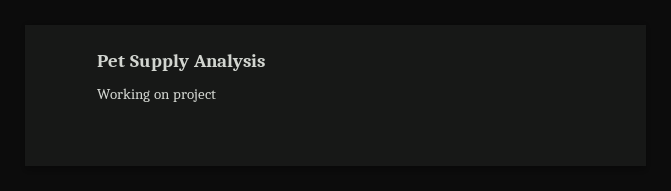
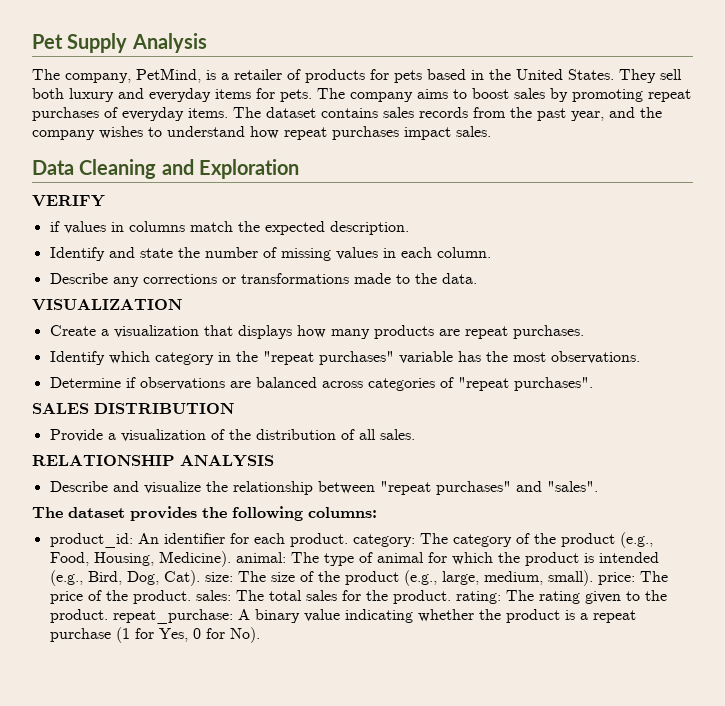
[97,88,216,102] Working on project -> [32,68,682,83] [32,88,691,102] [32,107,662,121] [32,126,491,140] [32,159,299,179] [32,195,105,207] [49,221,409,235] [49,247,491,261] [49,273,477,287] [32,299,182,311] [49,325,584,339] [49,351,640,365] [49,377,593,391] [32,403,234,414] [49,429,415,442] [32,455,274,467] [49,481,598,495] [32,506,377,521] [49,532,653,548] [49,551,659,567] [49,570,668,586] [49,590,667,604] [49,609,636,624] [49,627,260,643] The company, PetMind, is a retailer of products for pets based in the United States. They sell both luxury and everyday items for pets. The company aims to boost sales by promoting repeat purchases of everyday items. The dataset contains sales records from the past year, and the company wishes to understand how repeat purchases impact sales. // Data Cleaning and Exploration // VERIFY // if values in columns match the expected description. // Identify and state the number of missing values in each column. // Describe any corrections or transformations made to the data. // VISUALIZATION // Create a visualization that displays how many products are repeat purchases. // Identify which category in the "repeat purchases" variable has the most observations. // Determine if observations are balanced across categories of "repeat purchases". // SALES DISTRIBUTION // Provide a visualization of the distribution of all sales. // RELATIONSHIP ANALYSIS // Describe and visualize the relationship between "repeat purchases" and "sales". // The dataset provides the following columns: // product_id: An identifier for each product. category: The category of the product (e.g., Food, Housing, Medicine). animal: The type of animal for which the product is intended (e.g., Bird, Dog, Cat). size: The size of the product (e.g., large, medium, small). price: The price of the product. sales: The total sales for the product. rating: The rating given to the product. repeat_purchase: A binary value indicating whether the product is a repeat purchase (1 for Yes, 0 for No).

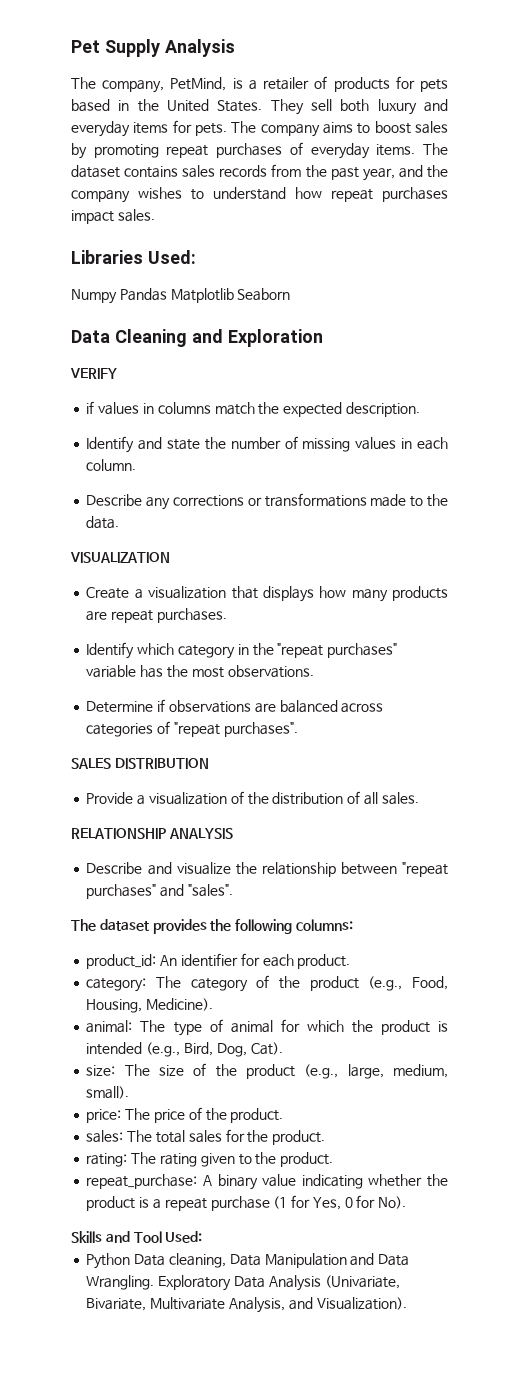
(491, 131) none -> [71,250,196,264] [71,288,291,304] // Libraries Used: // Numpy Pandas Matplotlib Seaborn
(348, 540) none -> (351, 961) //
(231, 559) none -> (214, 1004) //
(200, 578) none -> (283, 1048) //
(593, 578) none -> (130, 1092) //
(191, 597) none -> (284, 1115) //
(451, 597) none -> (326, 1137) //
(108, 616) none -> (334, 1159) //
(260, 635) none -> [71,1231,203,1243] [86,1253,410,1269] [86,1275,400,1291] [86,1297,407,1313] // Skills and Tool Used: // Python Data cleaning, Data Manipulation and Data Wrangling. Exploratory Data Analysis (Univariate, Bivariate, Multivariate Analysis, and Visualization).

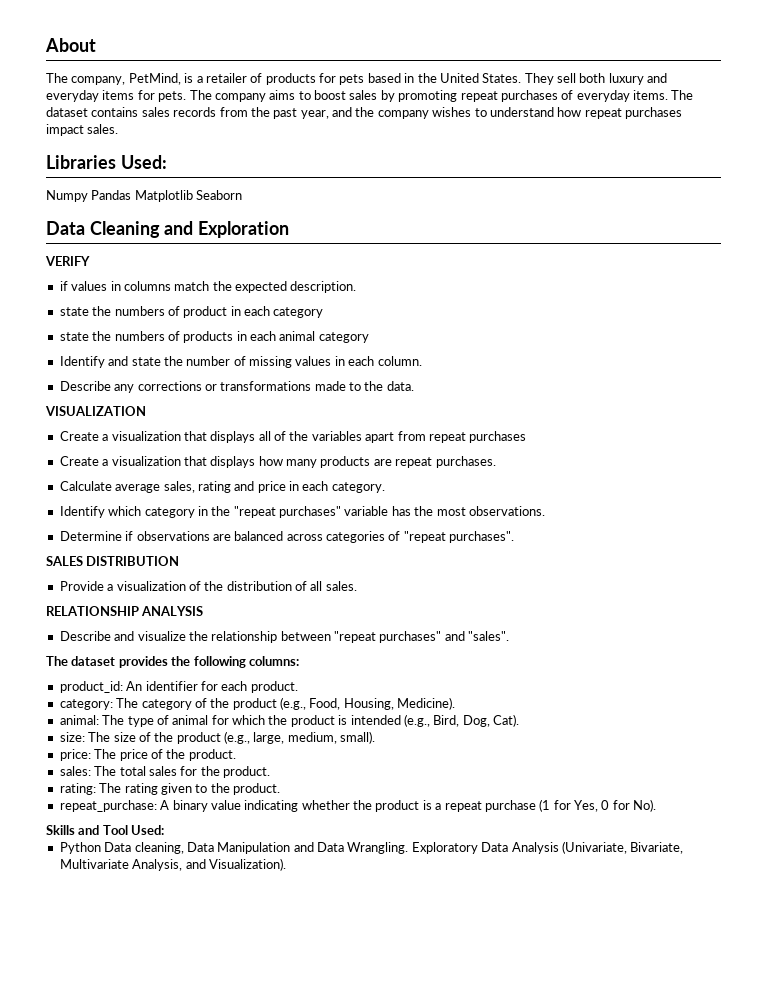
[71,39,235,57] Pet Supply Analysis -> [45,38,96,52] About
(420, 409) none -> [59,306,324,318] [59,331,369,343] // state the numbers of product in each category // state the numbers of products in each animal category
(170, 557) none -> [59,431,527,443] // Create a visualization that displays all of the variables apart from repeat purchases
(227, 615) none -> [59,481,385,493] // Calculate average sales, rating and price in each category.

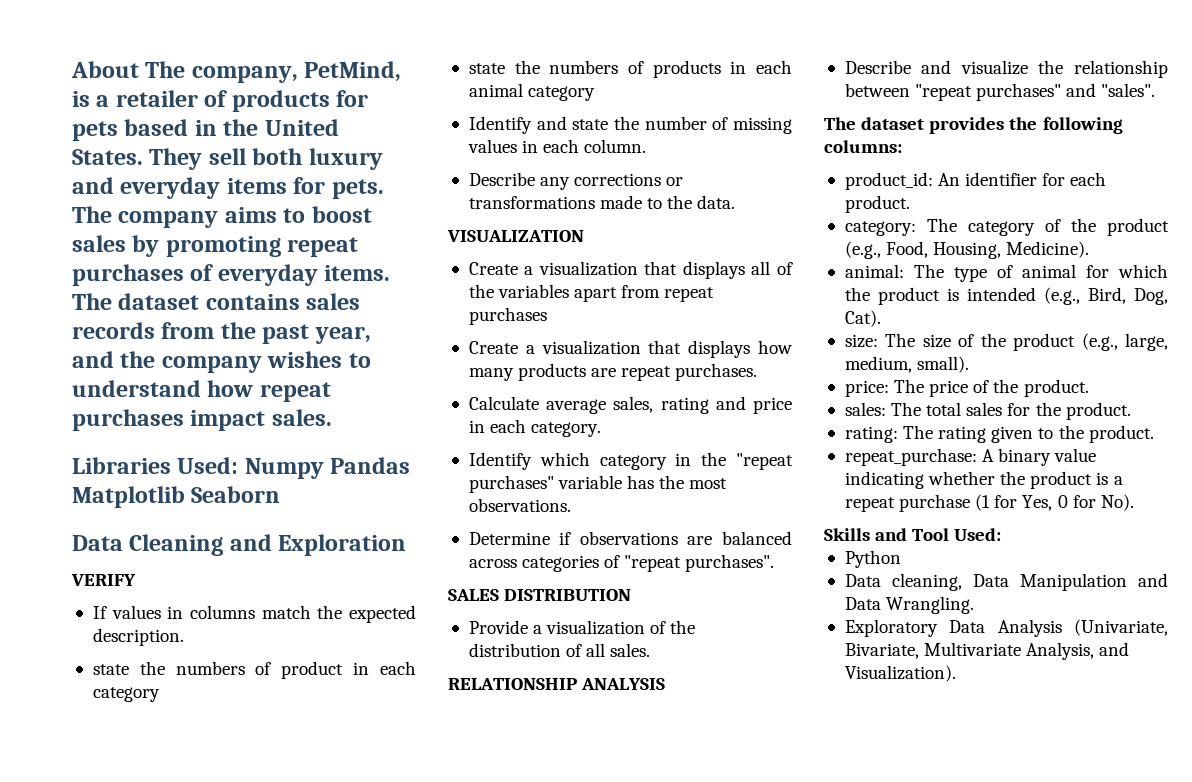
(96, 45) // -> (139, 69) none
(167, 162) // -> (239, 465) none
[59,281,68,291] if -> [92,606,107,619] If
(101, 848) none -> (901, 559) //
(409, 848) none -> (975, 605) //

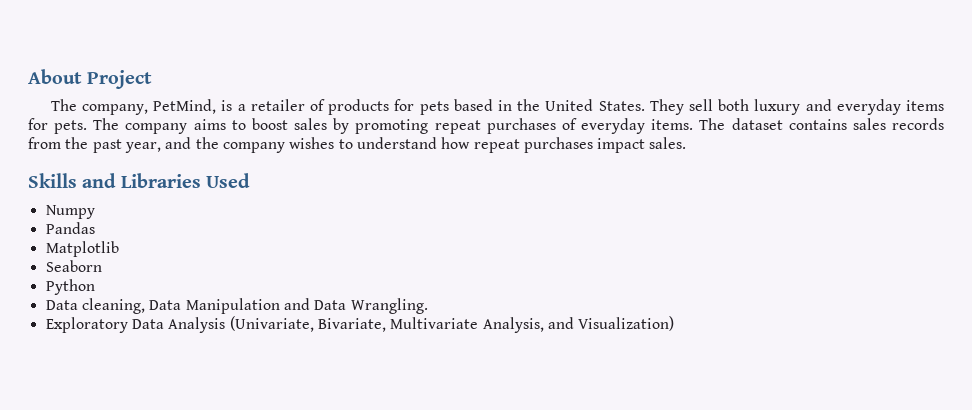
(139, 69) none -> [87,70,153,89] Project //
[72,457,411,479] [72,486,281,508] [72,534,407,556] [71,574,136,586] [92,605,417,623] [92,628,184,646] [92,661,417,679] [92,687,160,702] [468,60,792,78] [468,83,596,101] [468,116,792,134] [467,139,647,153] [468,172,684,190] [468,195,736,209] [447,230,584,242] [468,261,793,279] [468,284,715,302] [468,307,547,325] [468,340,792,358] [468,363,758,381] [468,396,792,414] [468,419,602,437] [468,452,793,470] [468,475,728,493] [468,498,571,512] [468,531,792,545] [468,554,775,572] [448,589,632,601] [468,620,696,635] [468,643,651,657] [448,678,666,690] [844,60,1168,78] [844,83,1156,101] [824,117,1123,134] [824,140,902,153] [844,172,1107,190] [844,195,910,213] [844,218,1169,236] [844,241,1090,259] [844,264,1168,282] [844,287,1168,305] [844,310,881,327] [844,333,1168,351] [844,356,970,373] [844,379,1089,397] [844,402,1131,420] [844,425,1154,443] [844,448,1097,466] [844,471,1123,489] [844,494,1134,512] [824,528,1002,541] Libraries Used: Numpy Pandas Matplotlib Seaborn // Data Cleaning and Exploration // VERIFY // If values in columns match the expected description. // state the numbers of product in each category // state the numbers of products in each animal category // Identify and state the number of missing values in each column. // Describe any corrections or transformations made to the data. // VISUALIZATION // Create a visualization that displays all of the variables apart from repeat purchases // Create a visualization that displays how many products are repeat purchases. // Calculate average sales, rating and price in each category. // Identify which category in the "repeat purchases" variable has the most observations. // Determine if observations are balanced across categories of "repeat purchases". // SALES DISTRIBUTION // Provide a visualization of the distribution of all sales. // RELATIONSHIP ANALYSIS // Describe and visualize the relationship between "repeat purchases" and "sales". // The dataset provides the following columns: // product_id: An identifier for each product. // category: The category of the product (e.g., Food, Housing, Medicine). // animal: The type of animal for which the product is intended (e.g., Bird, Dog, Cat). // size: The size of the product (e.g., large, medium, small). // price: The price of the product. // sales: The total sales for the product. // rating: The rating given to the product. // repeat_purchase: A binary value indicating whether the product is a repeat purchase (1 for Yes, 0 for No). // Skills and Tool Used: -> [28,173,251,188] [45,205,95,219] [45,222,95,234] [45,241,119,257] [45,260,102,272] Skills and Libraries Used // Numpy // Pandas // Matplotlib // Seaborn
[844,665,956,682] Visualization). -> [578,316,675,331] Visualization)

